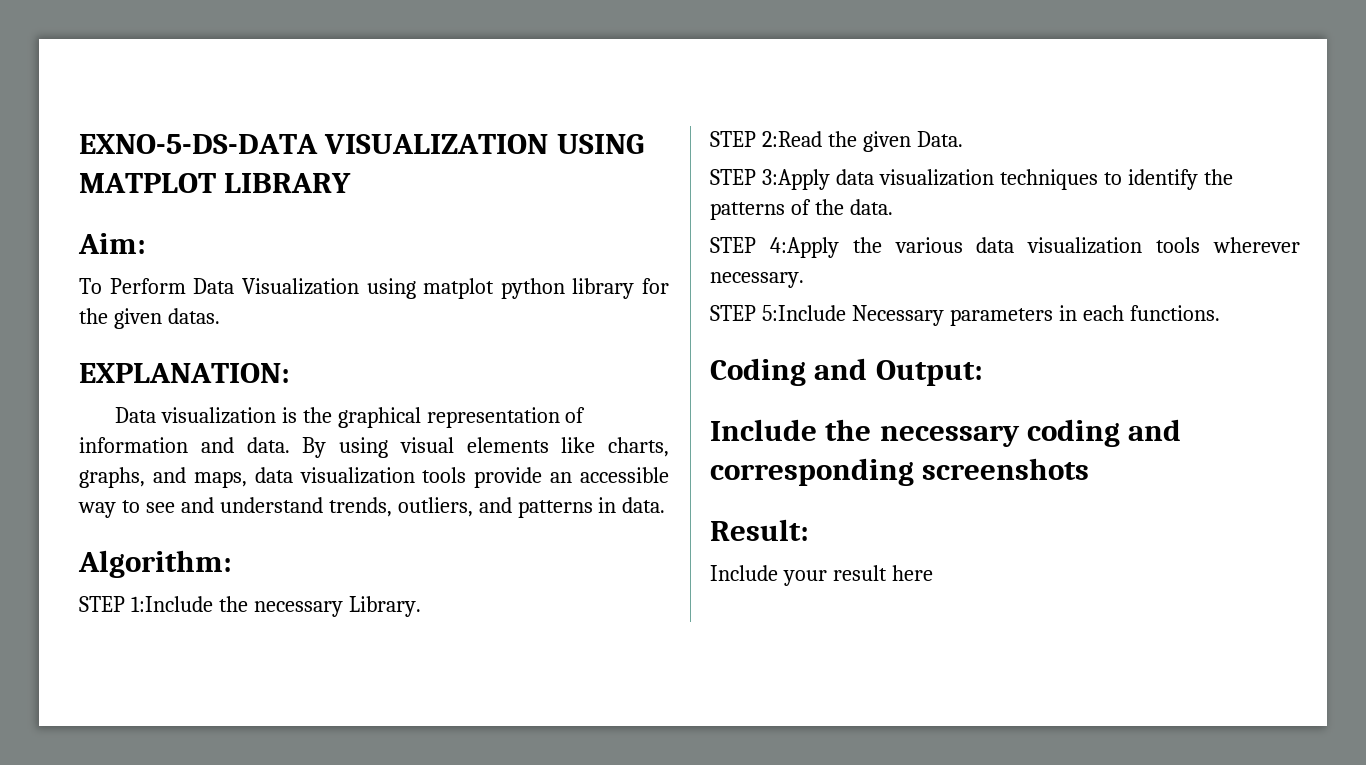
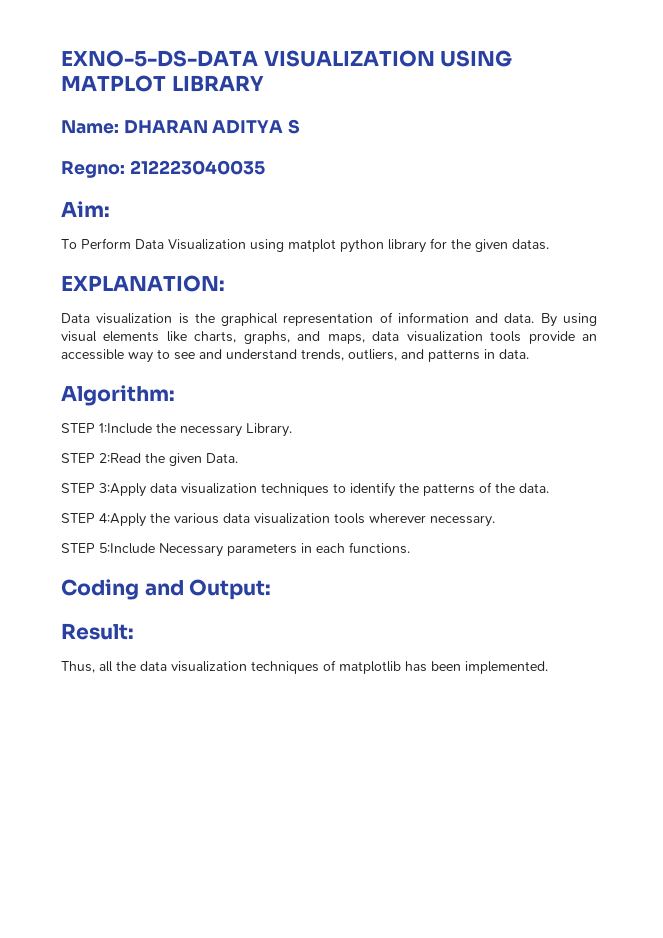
(352, 183) none -> [61,119,301,134] [61,160,265,178] // Name: DHARAN ADITYA S // Regno: 212223040035
[710,419,1182,447] [710,458,1090,486] [710,519,809,541] [710,565,933,586] Include the necessary coding and corresponding screenshots // Result: // Include your result here -> [61,623,134,640] [61,660,548,674] Result: // Thus, all the data visualization techniques of matplotlib has been implemented.

